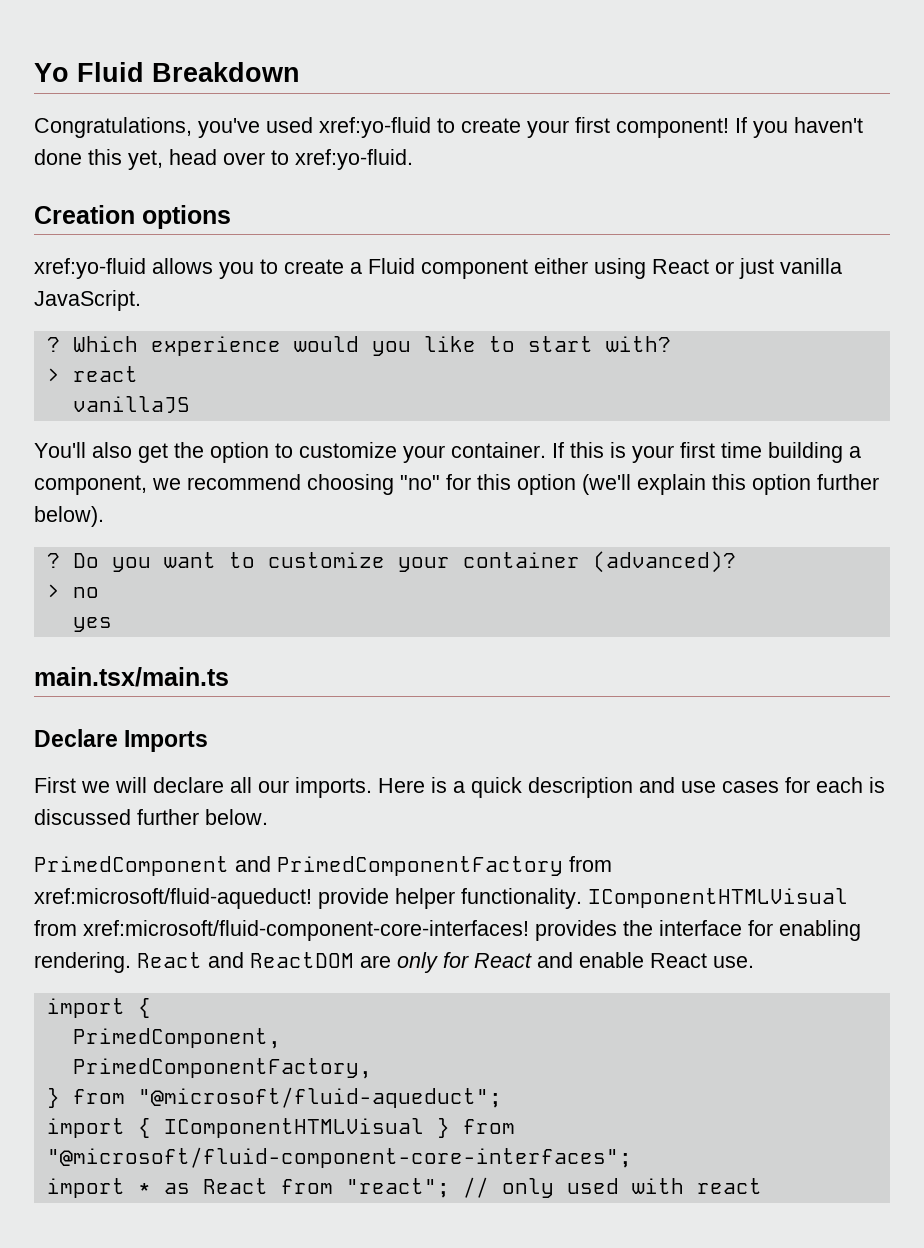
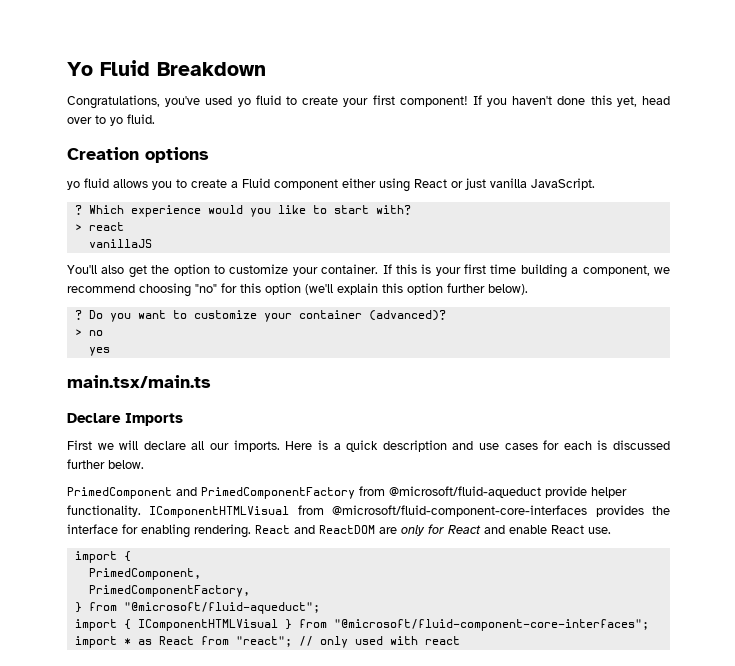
[319,117,431,138] xref:yo-fluid -> [237,95,281,107] yo fluid
[295,149,413,170] xref:yo-fluid. -> [110,114,155,126] yo fluid.
[34,258,146,279] xref:yo-fluid -> [67,178,109,190] yo fluid
[34,888,312,909] xref:microsoft/fluid-aqueduct! -> [389,486,541,498] @microsoft/fluid-aqueduct
[83,920,529,941] xref:microsoft/fluid-component-core-interfaces! -> [332,505,588,517] @microsoft/fluid-component-core-interfaces

